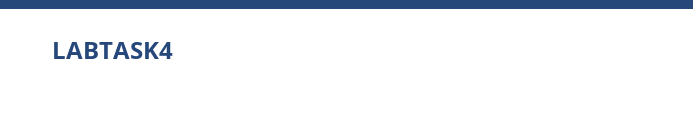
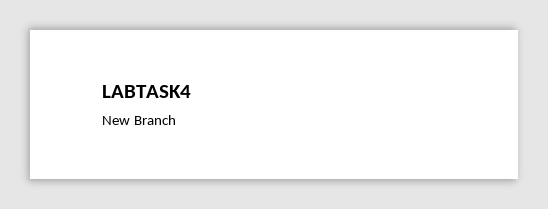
(173, 50) none -> [102,115,176,125] // New Branch

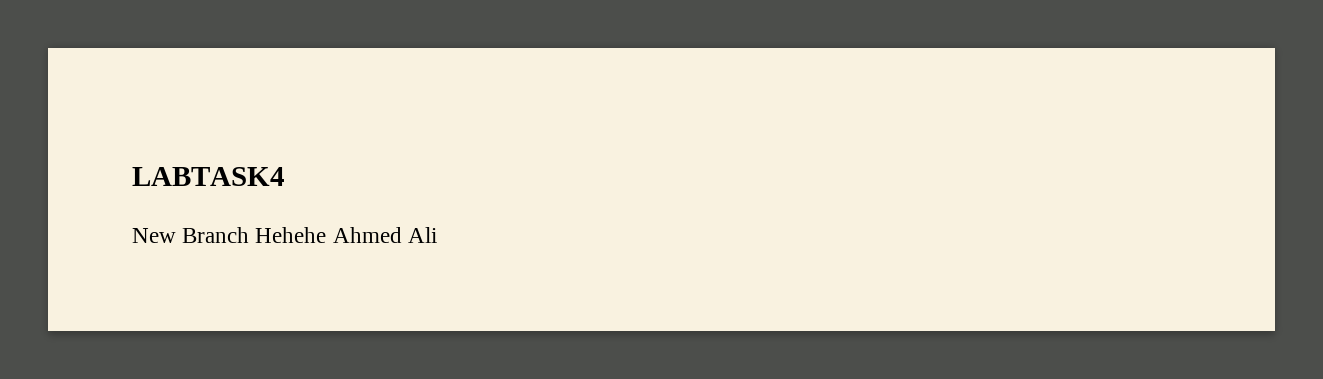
(176, 120) none -> [255,227,437,243] Hehehe Ahmed Ali

